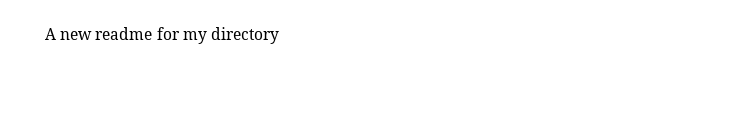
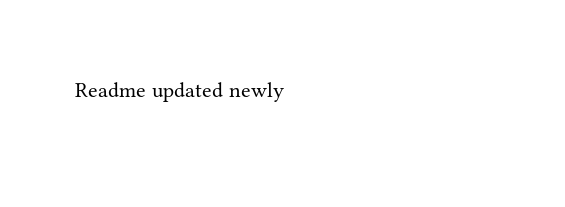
[45,27,279,44] A new readme for my directory -> [75,82,284,102] Readme updated newly

